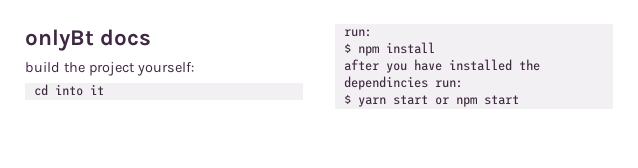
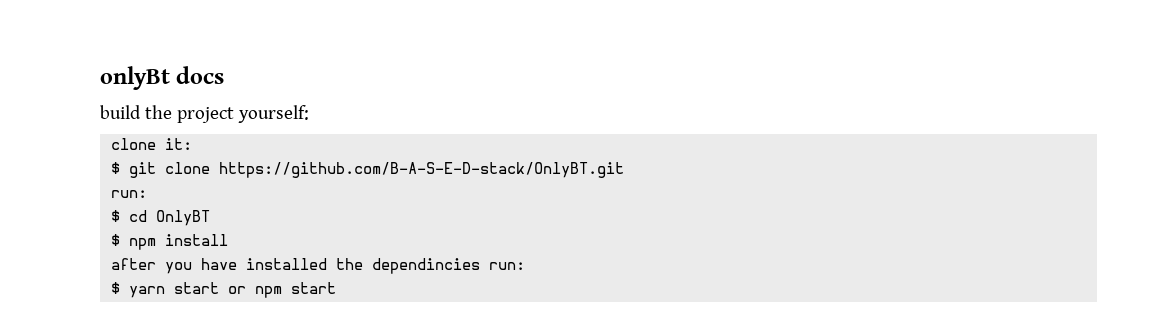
[33,84,104,96] [343,29,372,37] cd into it // run: -> [111,138,193,150] [111,162,625,178] [111,190,148,198] [111,210,211,226] clone it: // $ git clone https://github.com/B-A-S-E-D-stack/OnlyBT.git // run: // $ cd OnlyBT

